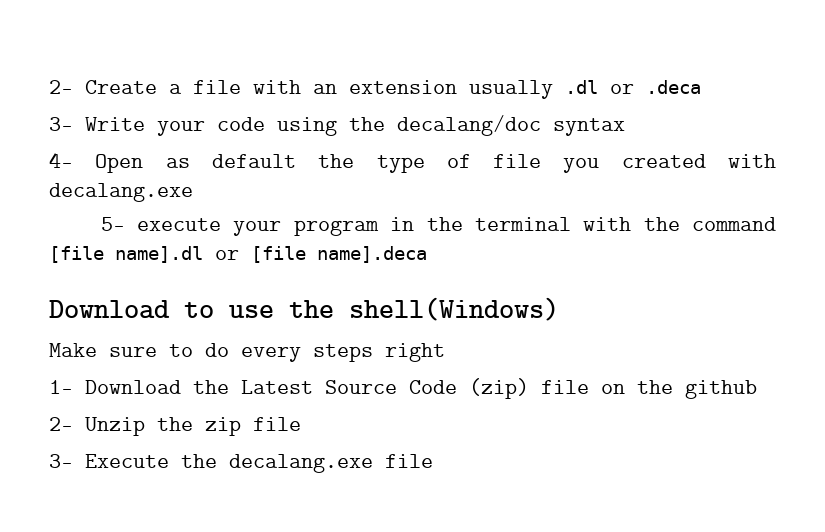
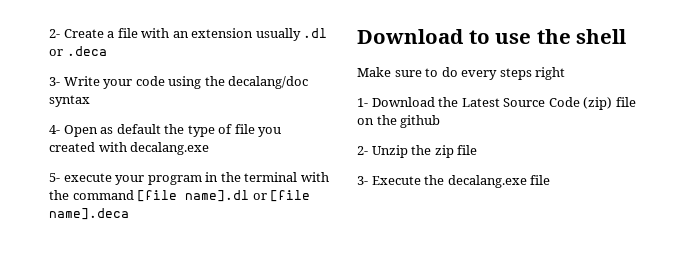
[349,297,559,321] shell(Windows) -> [576,29,627,44] shell

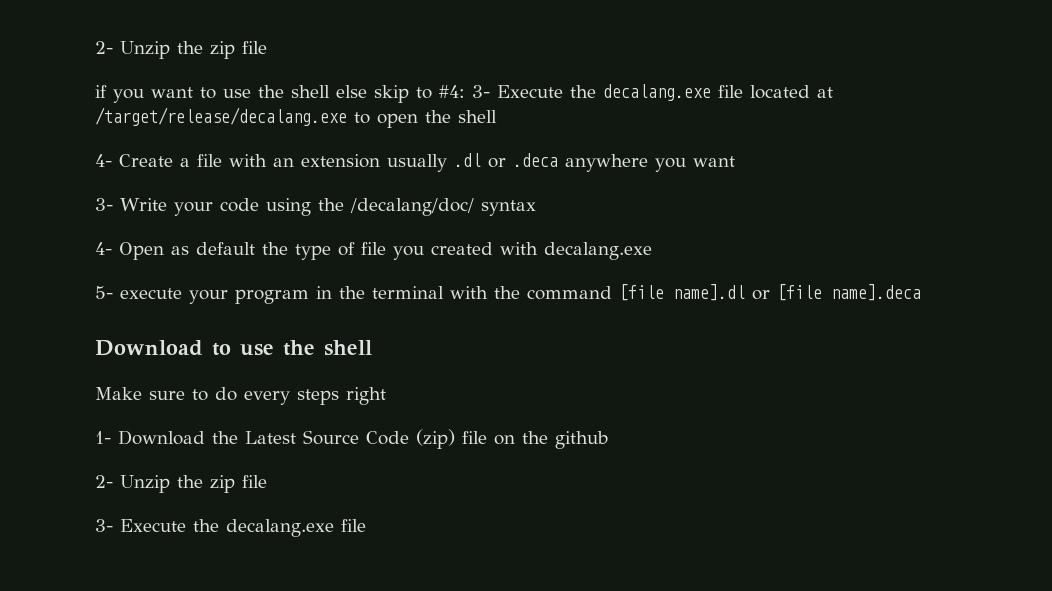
[49,29,60,38] 2- -> [95,41,267,59] [95,84,833,103] [95,107,497,128] [95,154,112,167] 2- Unzip the zip file // if you want to use the shell else skip to #4: 3- Execute the decalang.exe file located at /target/release/decalang.exe to open the shell // 4-
(107, 51) none -> [565,154,735,172] anywhere you want
[228,76,309,89] decalang/doc -> [349,198,474,216] /decalang/doc/

